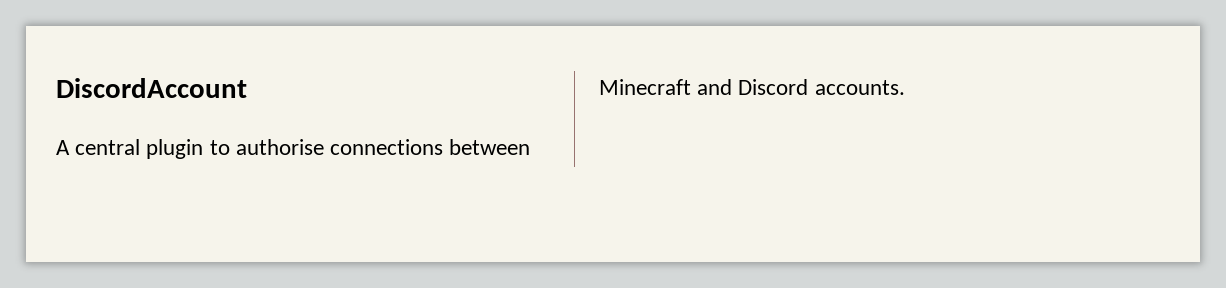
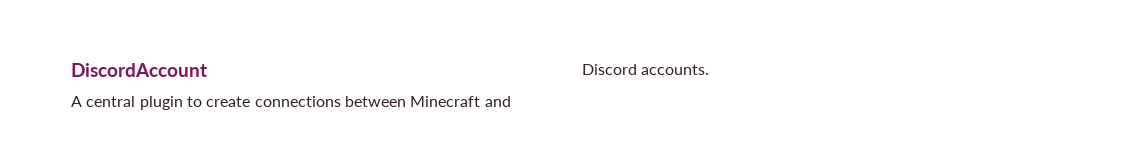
[235,139,324,155] authorise -> [206,96,251,107] create

